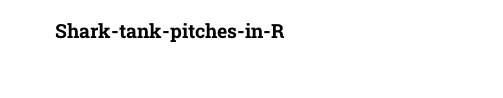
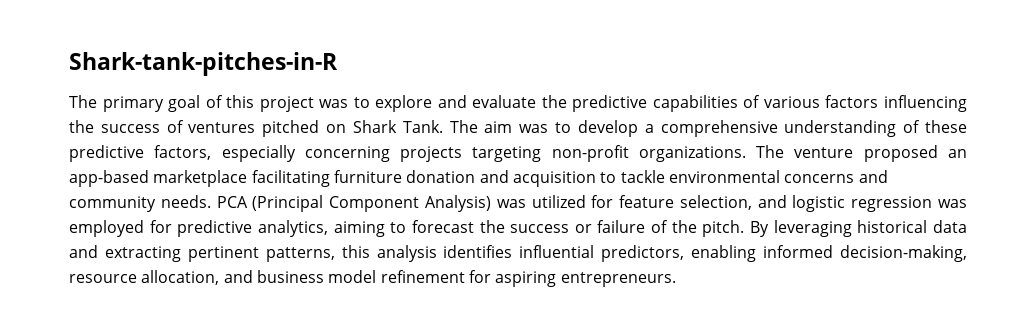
(285, 32) none -> [69,95,967,112] [69,120,967,137] [69,145,967,162] [69,170,888,187] [69,195,968,212] [69,220,967,237] [69,245,967,262] [69,270,676,287] // The primary goal of this project was to explore and evaluate the predictive capabilities of various factors influencing the success of ventures pitched on Shark Tank. The aim was to develop a comprehensive understanding of these predictive factors, especially concerning projects targeting non-profit organizations. The venture proposed an app-based marketplace facilitating furniture donation and acquisition to tackle environmental concerns and community needs. PCA (Principal Component Analysis) was utilized for feature selection, and logistic regression was employed for predictive analytics, aiming to forecast the success or failure of the pitch. By leveraging historical data and extracting pertinent patterns, this analysis identifies influential predictors, enabling informed decision-making, resource allocation, and business model refinement for aspiring entrepreneurs.

